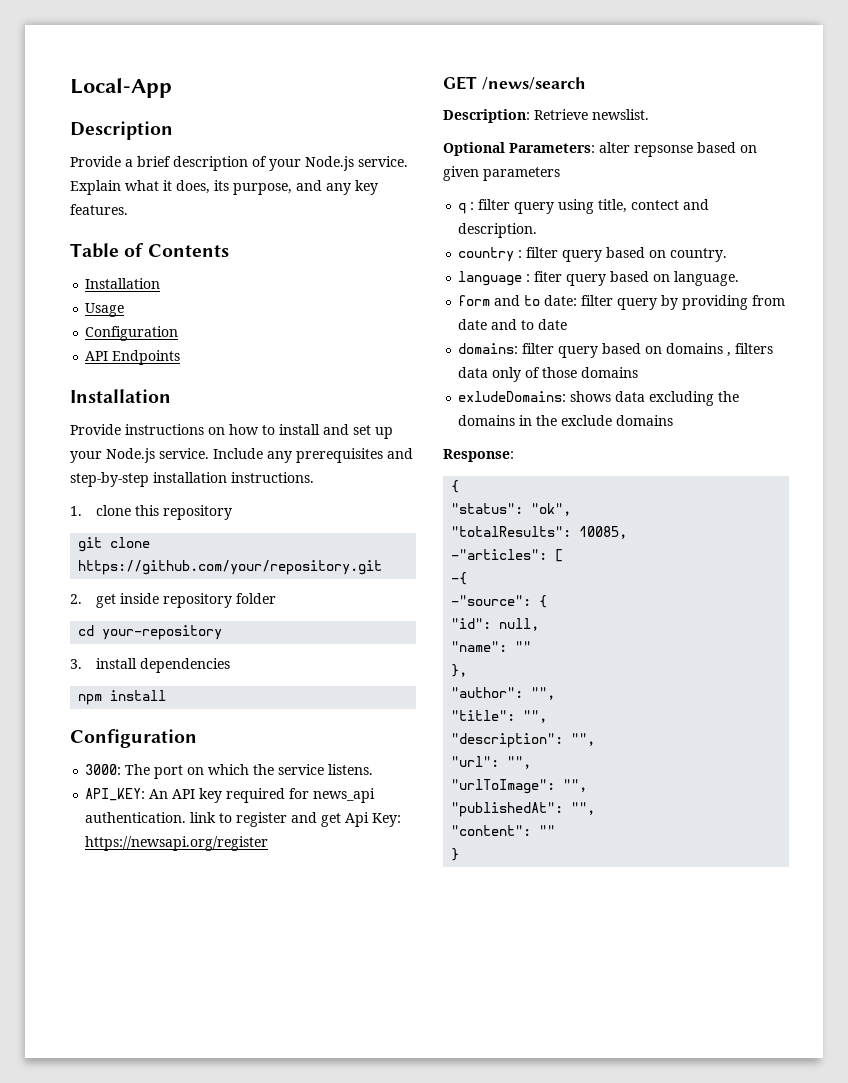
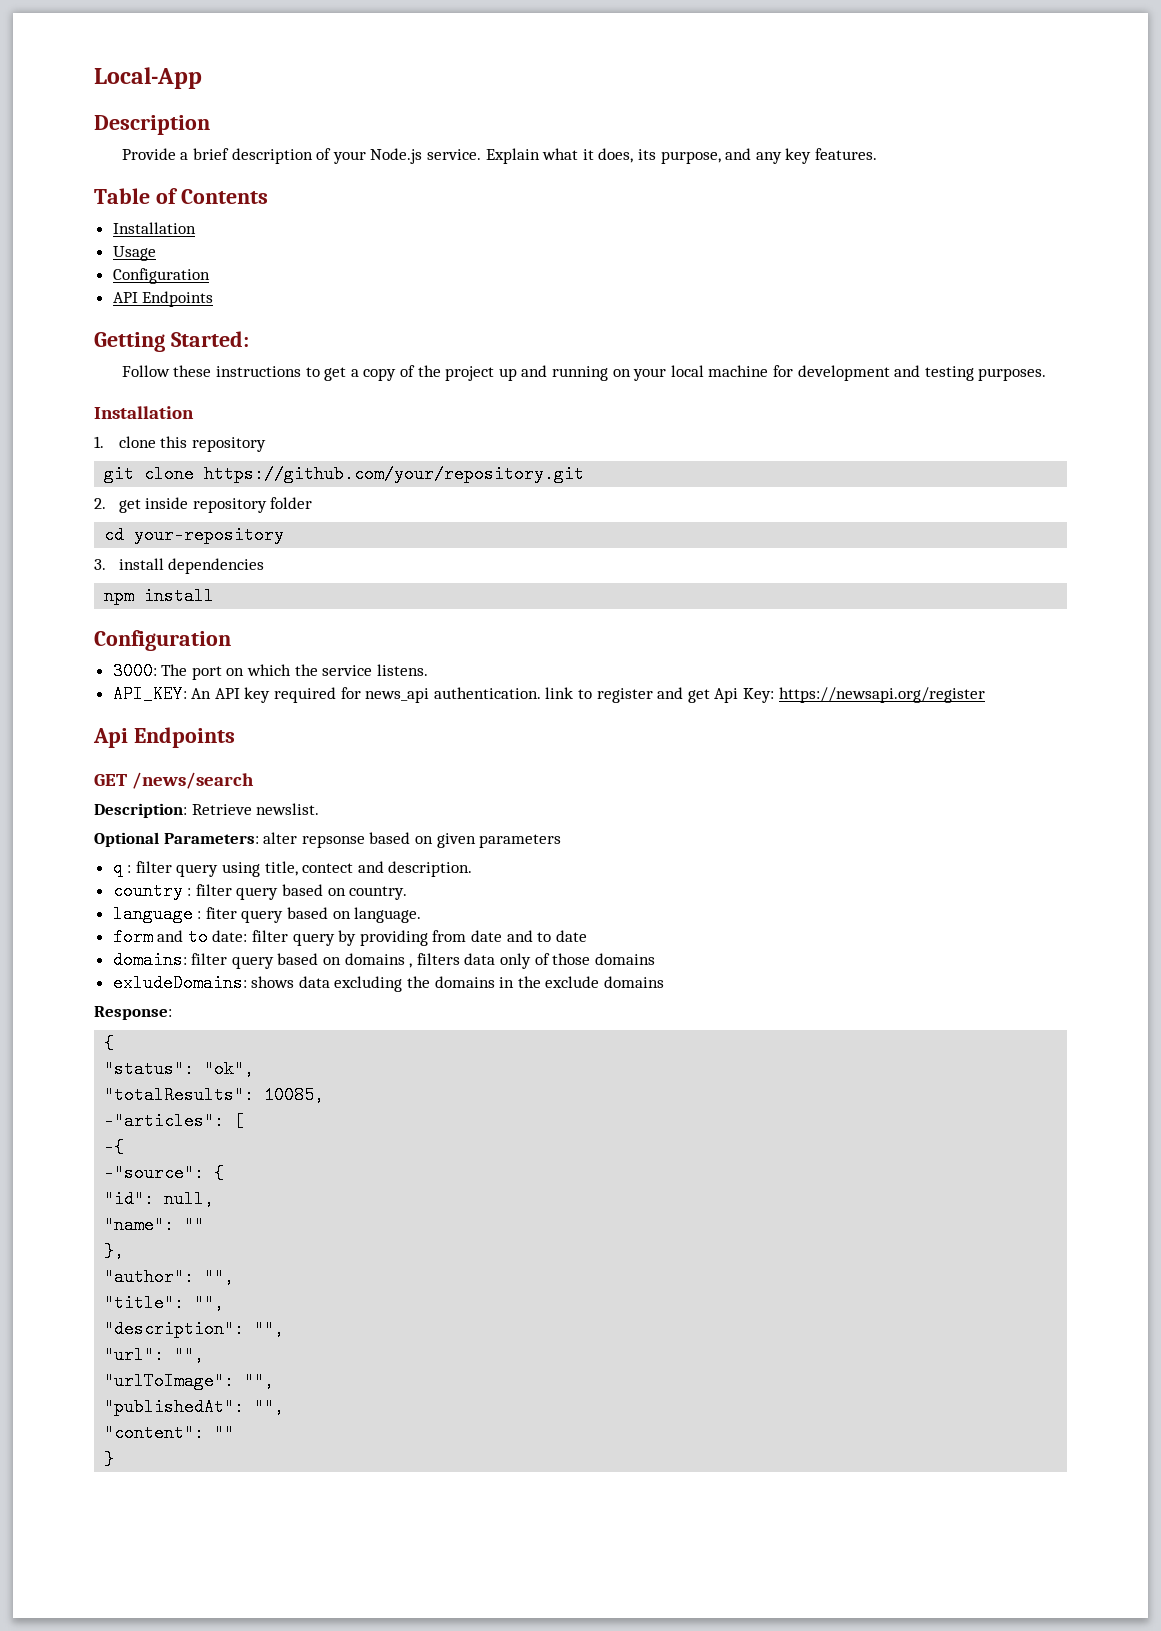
[70,389,171,403] [70,424,393,439] [70,448,413,463] [70,472,314,487] Installation // Provide instructions on how to install and set up your Node.js service. Include any prerequisites and step-by-step installation instructions. -> [94,331,249,352] [121,365,1047,381] [94,406,194,419] Getting Started: // Follow these instructions to get a copy of the project up and running on your local machine for development and testing purposes. // Installation
(269, 843) none -> [93,727,235,748] // Api Endpoints

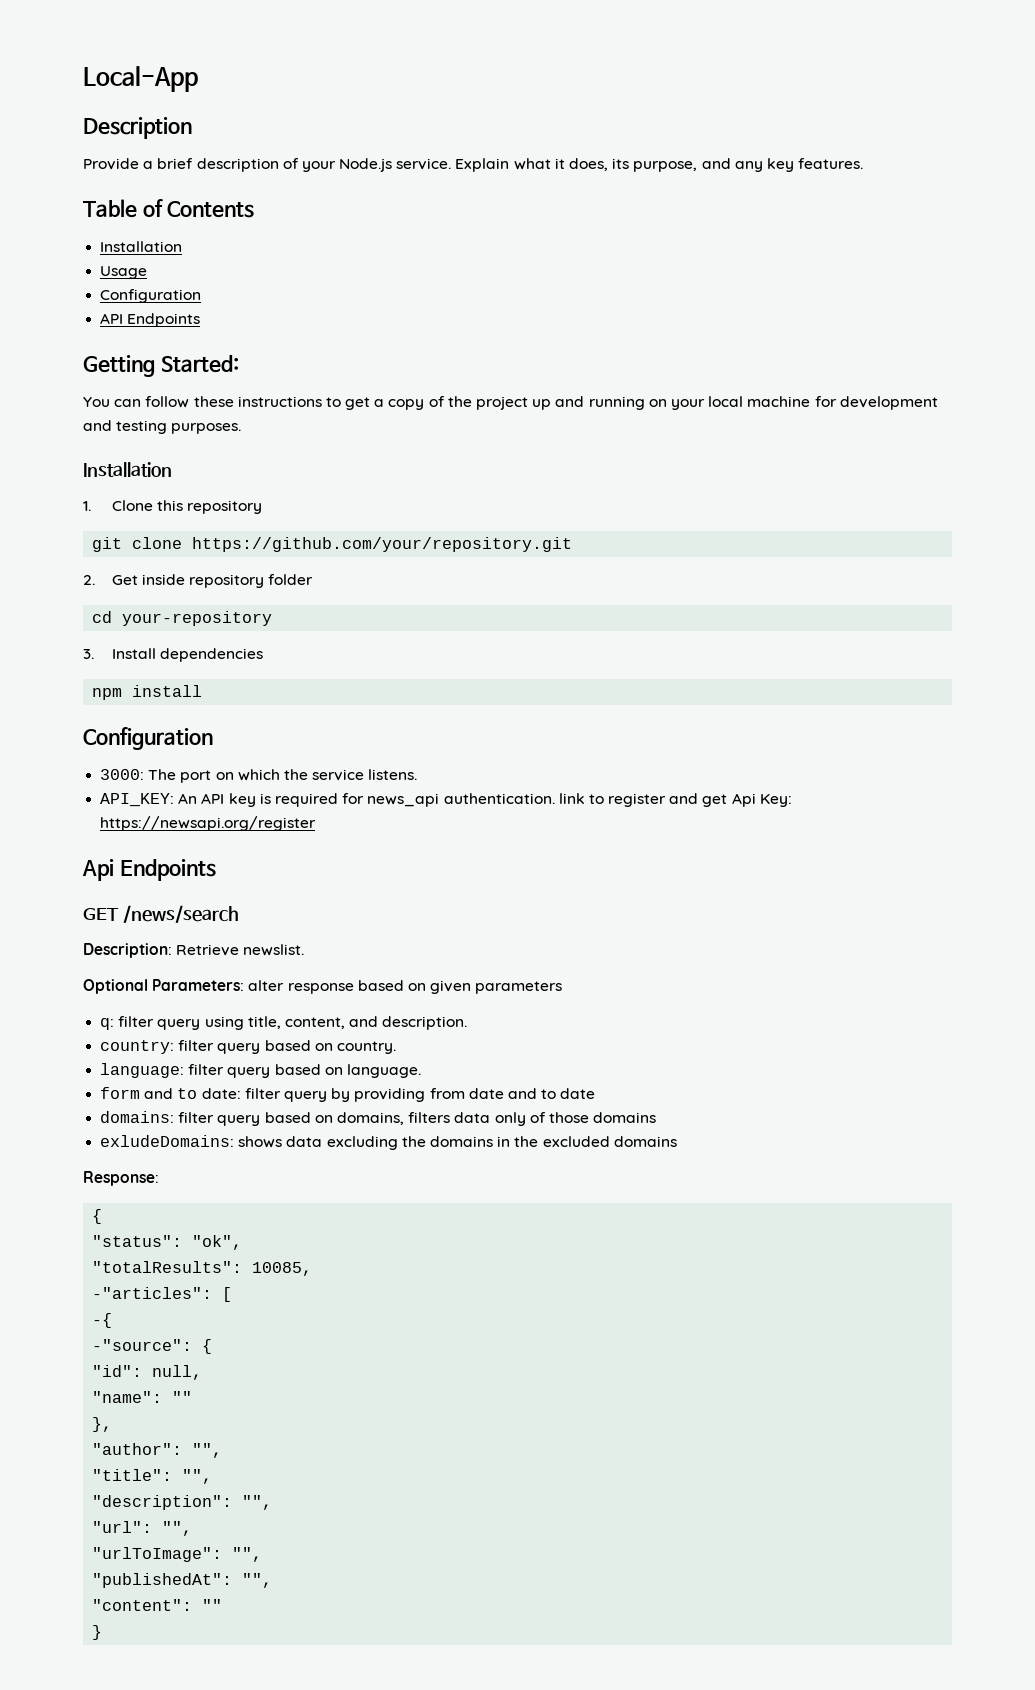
[121,365,170,377] Follow -> [83,396,190,408] You can follow
[118,436,156,448] clone -> [111,500,153,511] Clone
[118,499,141,513] get -> [111,575,138,585] Get
[118,558,164,570] install -> [111,648,156,659] Install
(271, 695) none -> [259,793,271,804] is
[301,835,365,848] repsonse -> [287,983,354,994] response
[112,859,132,877] q : -> [100,1018,115,1030] q:
[302,863,354,873] contect -> [284,1017,345,1029] content,
[112,882,192,900] country : -> [100,1040,175,1054] country:
[112,905,237,923] language : fiter -> [100,1063,225,1078] language: filter
[344,953,413,968] domains , -> [336,1112,404,1125] domains,
[545,976,600,988] exclude -> [542,1136,610,1147] excluded

